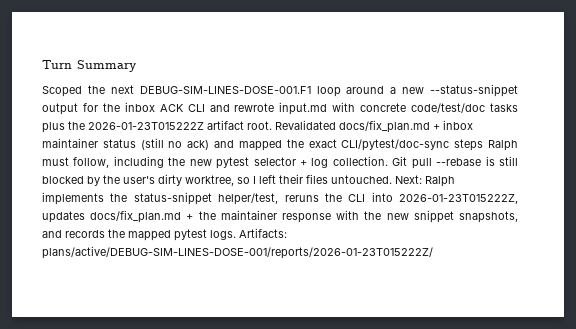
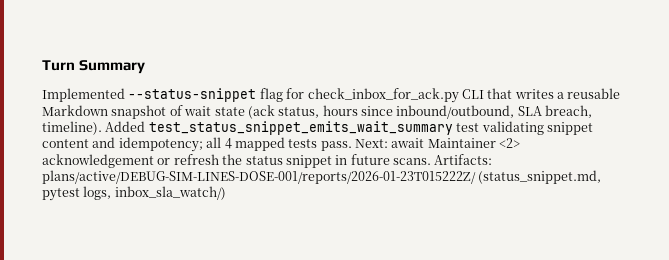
[42,84,518,97] [42,102,518,115] [42,120,473,133] [42,138,518,151] [42,156,518,169] [42,174,455,187] [42,192,518,205] [42,210,518,223] [42,228,287,241] [42,246,433,259] Scoped the next DEBUG-SIM-LINES-DOSE-001.F1 loop around a new --status-snippet output for the inbox ACK CLI and rewrote input.md with concrete code/test/doc tasks plus the 2026-01-23T015222Z artifact root. Revalidated docs/fix_plan.md + inbox maintainer status (still no ack) and mapped the exact CLI/pytest/doc-sync steps Ralph must follow, including the new pytest selector + log collection. Git pull --rebase is still blocked by the user's dirty worktree, so I left their files untouched. Next: Ralph implements the status-snippet helper/test, reruns the CLI into 2026-01-23T015222Z, updates docs/fix_plan.md + the maintainer response with the new snippet snapshots, and records the mapped pytest logs. Artifacts: plans/active/DEBUG-SIM-LINES-DOSE-001/reports/2026-01-23T015222Z/ -> [42,88,621,103] [42,105,593,119] [42,121,593,135] [42,137,521,152] [42,154,493,168] [42,170,602,184] [42,186,226,201] Implemented --status-snippet flag for check_inbox_for_ack.py CLI that writes a reusable Markdown snapshot of wait state (ack status, hours since inbound/outbound, SLA breach, timeline). Added test_status_snippet_emits_wait_summary test validating snippet content and idempotency; all 4 mapped tests pass. Next: await Maintainer <2> acknowledgement or refresh the status snippet in future scans. Artifacts: plans/active/DEBUG-SIM-LINES-DOSE-001/reports/2026-01-23T015222Z/ (status_snippet.md, pytest logs, inbox_sla_watch/)

